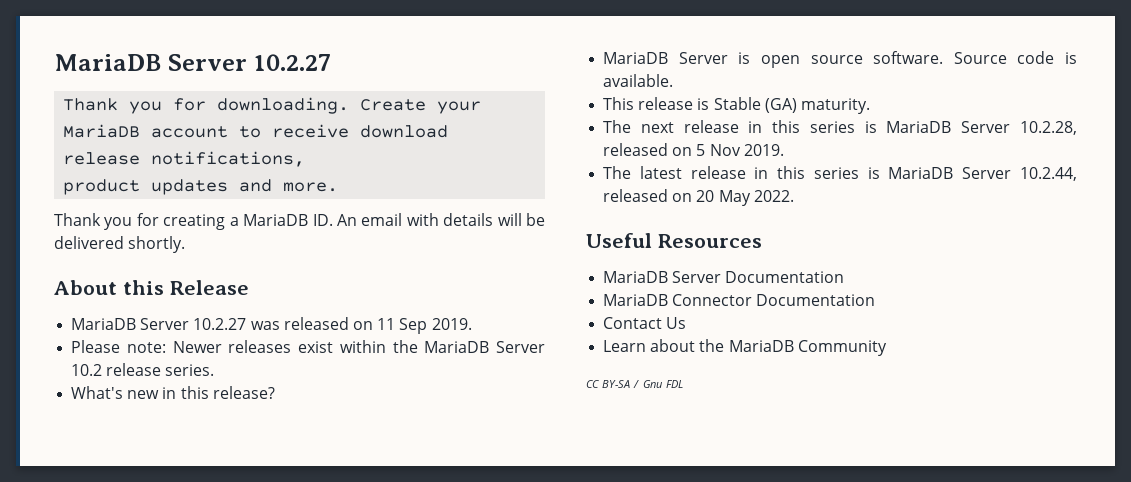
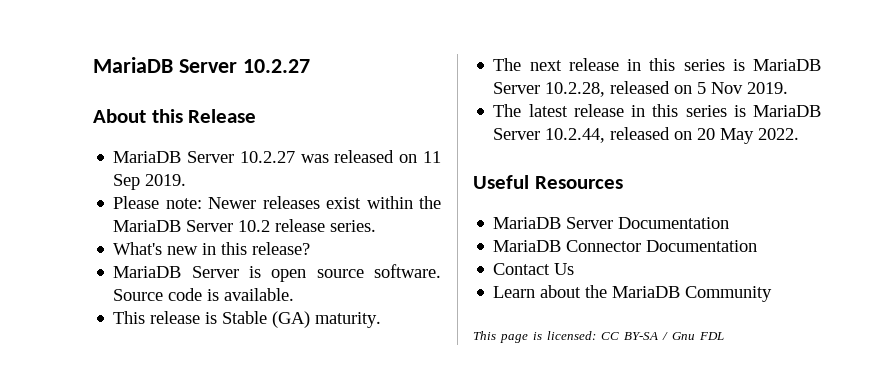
[54,54,331,71] [63,97,482,114] [63,124,449,138] [63,151,306,167] [63,179,339,195] [54,213,546,230] [54,236,186,253] MariaDB Server 10.2.27 // Thank you for downloading. Create your MariaDB account to receive download release notifications, // product updates and more. // Thank you for creating a MariaDB ID. An email with details will be delivered shortly. -> [93,57,310,73] MariaDB Server 10.2.27
(887, 348) none -> [473,331,596,343] This page is licensed:

